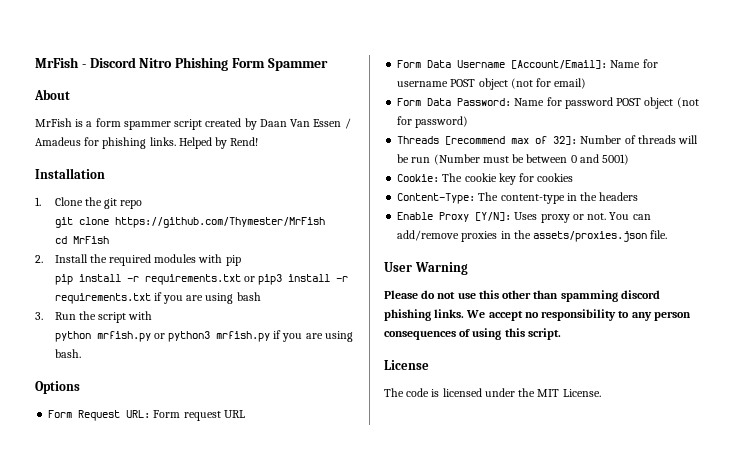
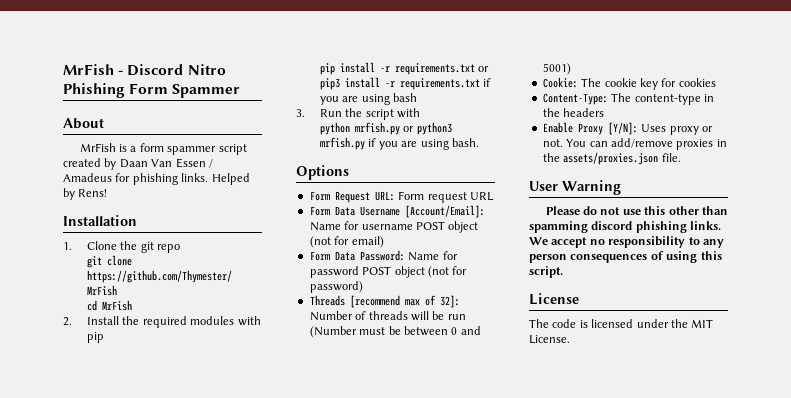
[230,137,259,146] Rend! -> [78,189,108,197] Rens!

